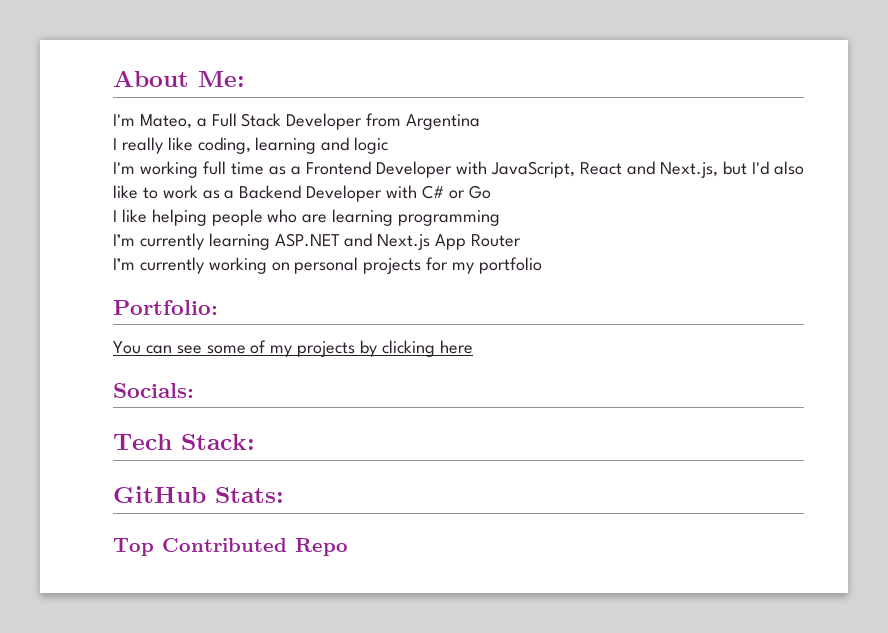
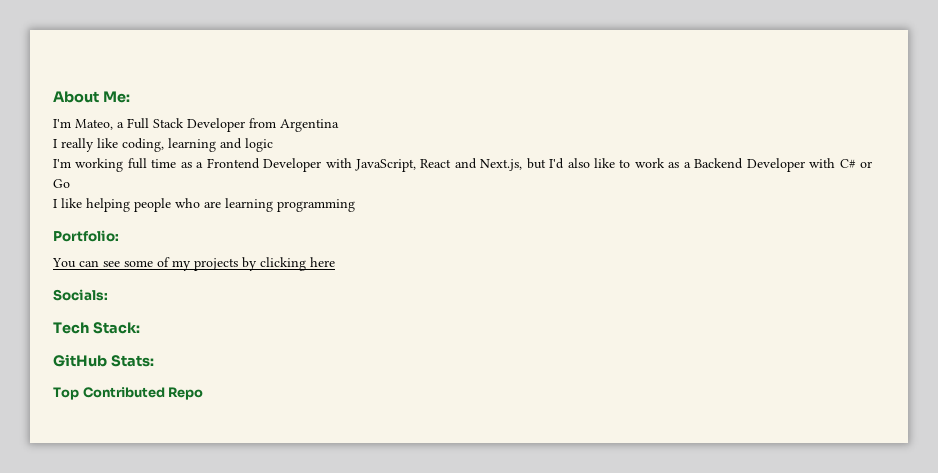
[113,233,522,250] [113,257,542,274] // I’m currently learning ASP.NET and Next.js App Router // I’m currently working on personal projects for my portfolio -> (355, 205) none

